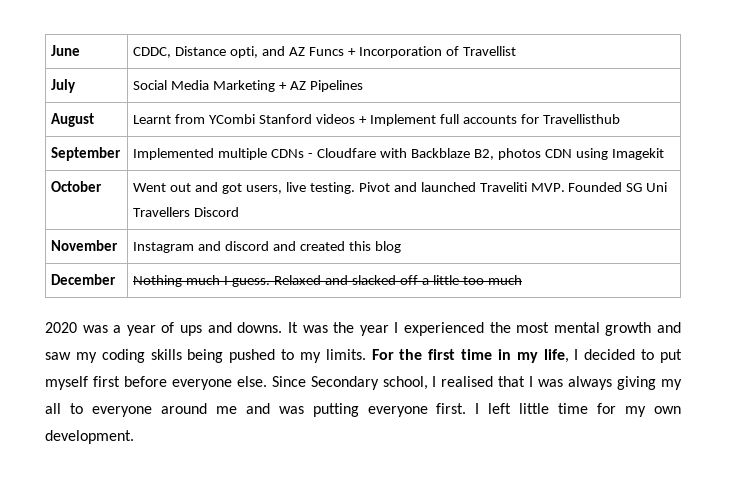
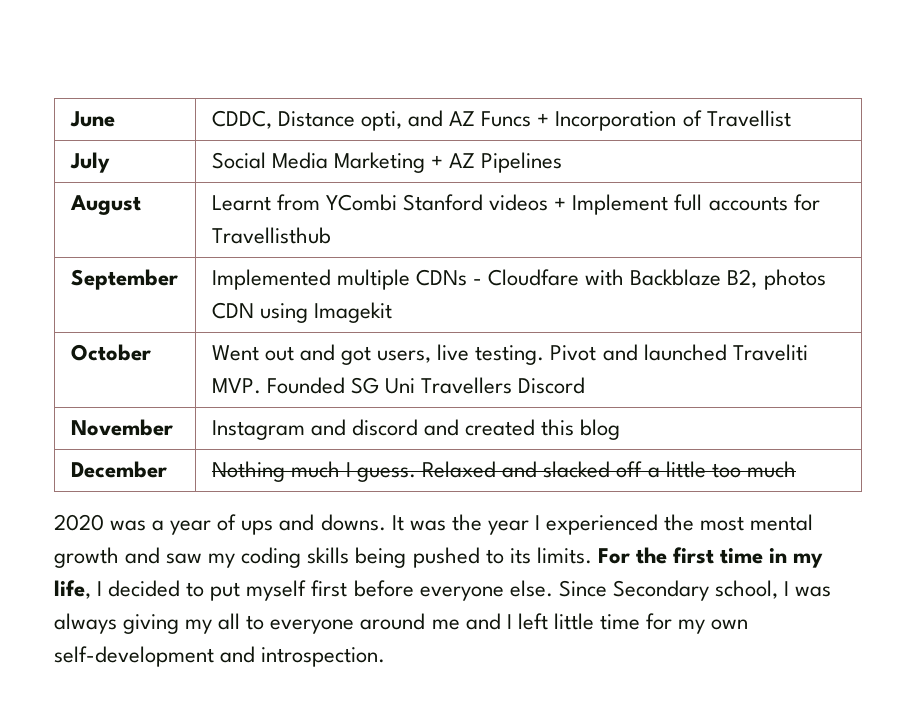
[299,352,321,363] my -> [509,548,531,564] its
[441,376,534,387] realised that I -> (789, 588) none
[278,403,467,417] was putting everyone first. -> (501, 621) none
[45,430,134,444] development. -> [54,646,386,667] self-development and introspection.

